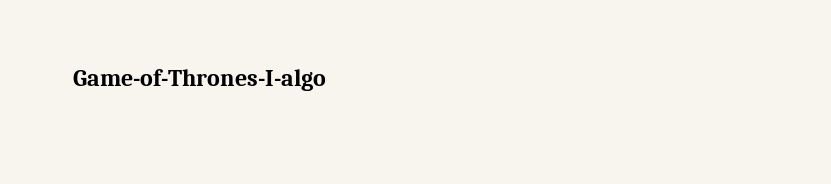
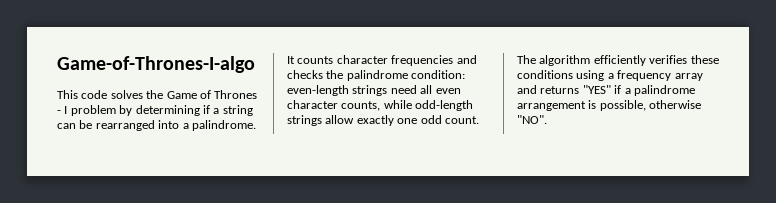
(326, 80) none -> [57,90,258,99] [57,105,253,116] [57,120,256,131] [287,55,477,66] [287,70,466,81] [287,85,461,96] [287,100,474,111] [287,115,479,126] [517,55,719,66] [517,70,703,81] [517,85,695,96] [517,100,702,111] [517,115,547,124] // This code solves the Game of Thrones - I problem by determining if a string can be rearranged into a palindrome. It counts character frequencies and checks the palindrome condition: even-length strings need all even character counts, while odd-length strings allow exactly one odd count. The algorithm efficiently verifies these conditions using a frequency array and returns "YES" if a palindrome arrangement is possible, otherwise "NO".

